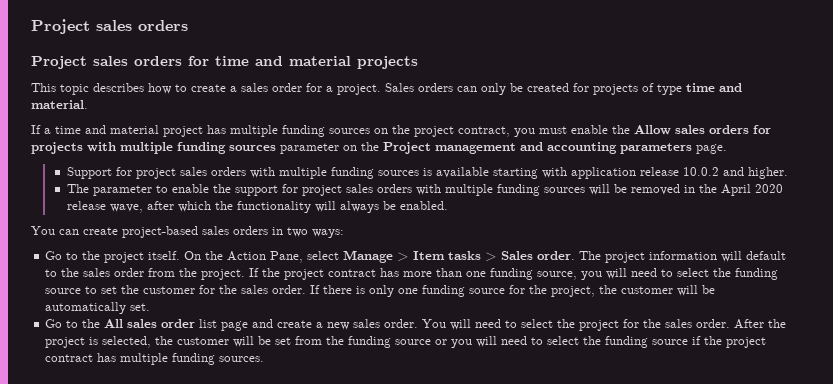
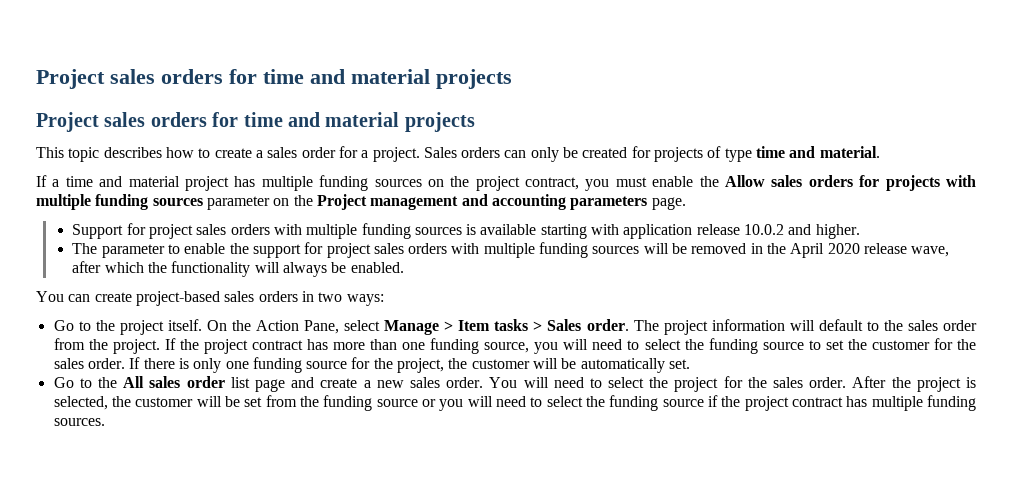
[31,19,188,34] Project sales orders -> [36,69,512,89] Project sales orders for time and material projects

